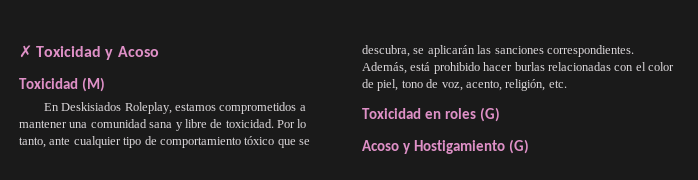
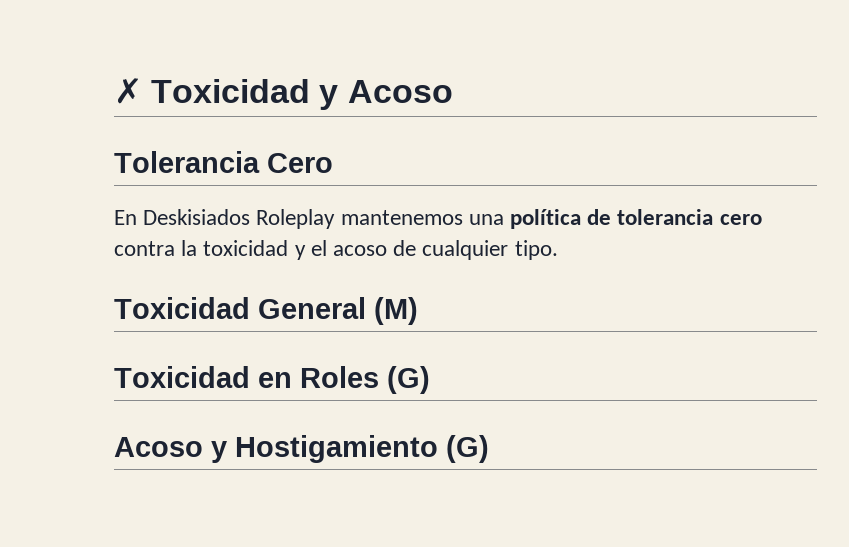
[19,77,105,92] Toxicidad (M) -> [114,151,333,173] Tolerancia Cero
[124,102,306,114] [19,119,307,131] [19,136,310,148] [362,45,634,57] [362,62,674,74] [362,79,567,91] Roleplay, estamos comprometidos a mantener una comunidad sana y libre de toxicidad. Por lo tanto, ante cualquier tipo de comportamiento tóxico que se descubra, se aplicarán las sanciones correspondientes. Además, está prohibido hacer burlas relacionadas con el color de piel, tono de voz, acento, religión, etc. -> [256,209,762,229] [114,240,558,260] [114,297,418,325] Roleplay mantenemos una política de tolerancia cero contra la toxicidad y el acoso de cualquier tipo. // Toxicidad General (M)
[444,108,476,119] roles -> [300,366,379,388] Roles

